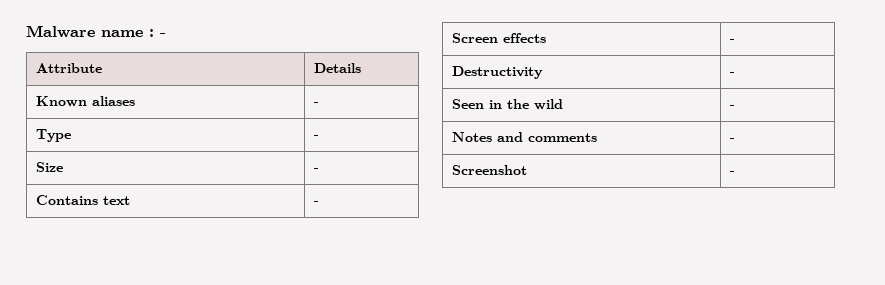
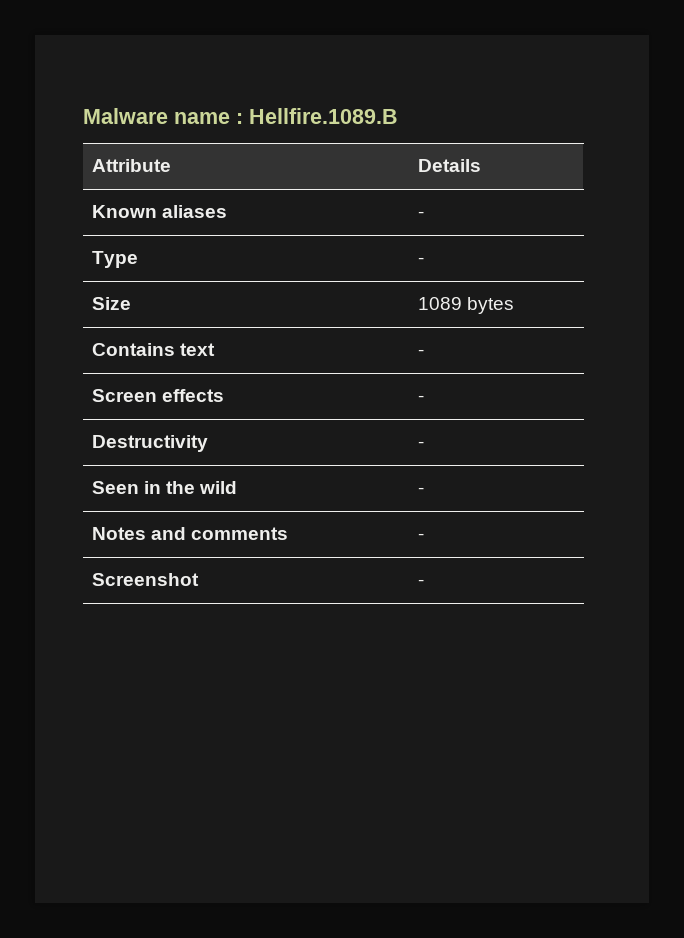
[160,33,166,37] - -> [249,108,398,124] Hellfire.1089.B
[313,168,319,172] - -> [417,297,514,314] 1089 bytes

